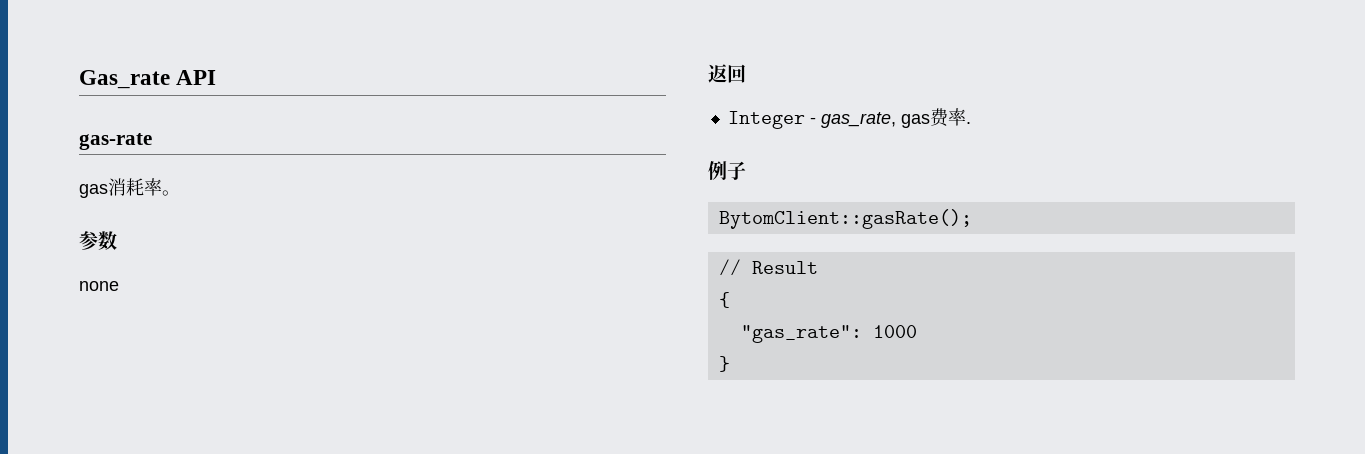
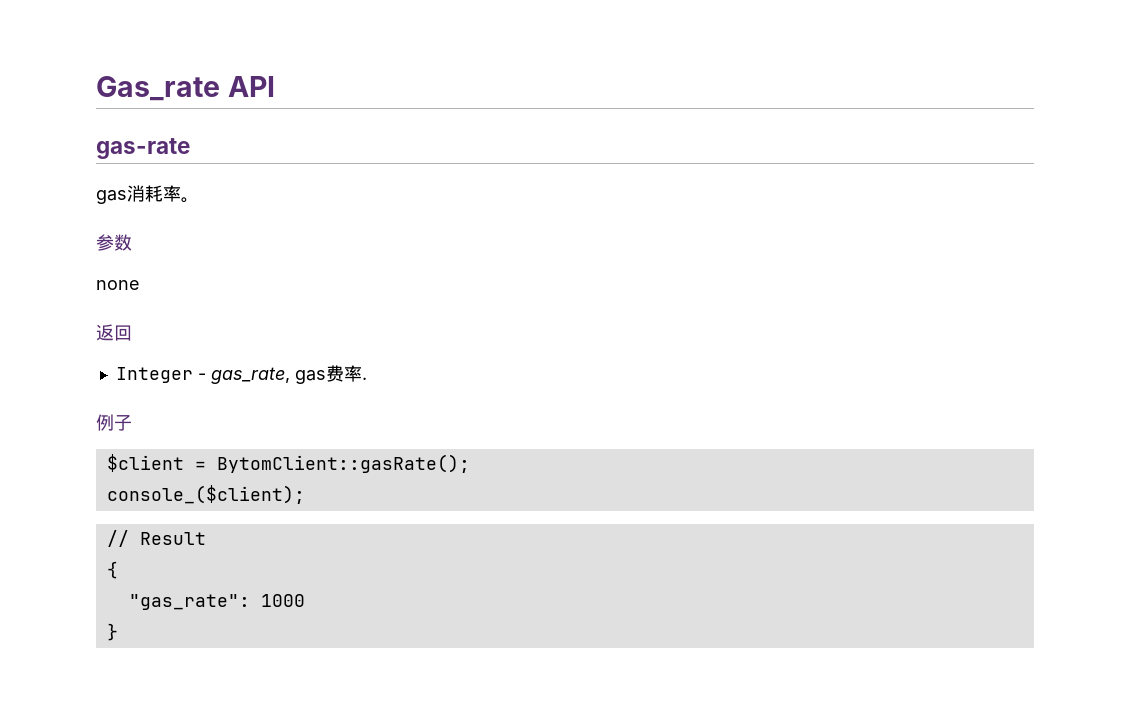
(746, 170) none -> [106,454,206,472] $client =
(972, 219) none -> [106,485,305,504] // console_($client);

